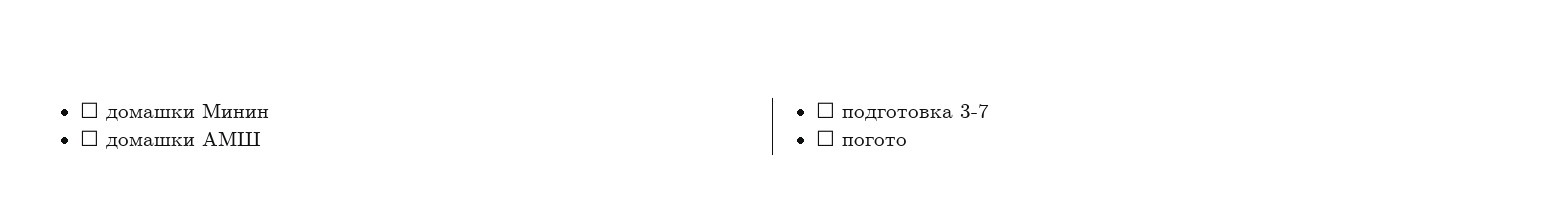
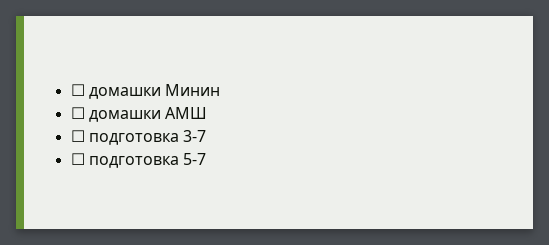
[841,137,907,146] погото -> [88,153,207,168] подготовка 5-7

